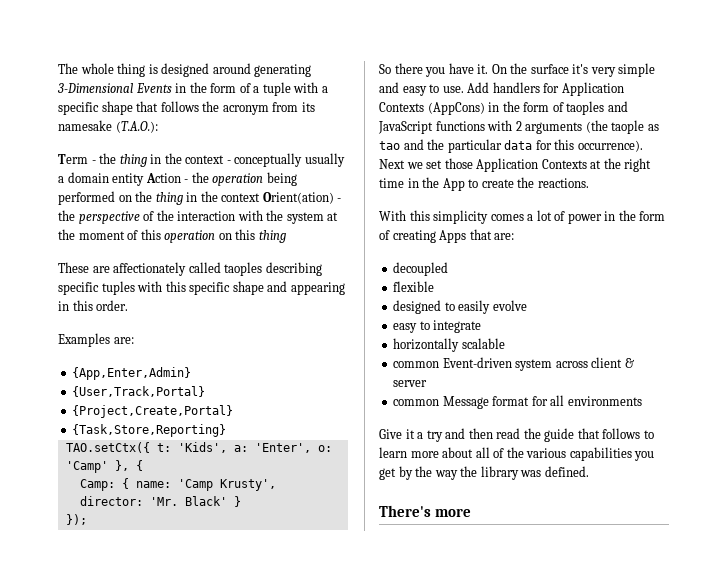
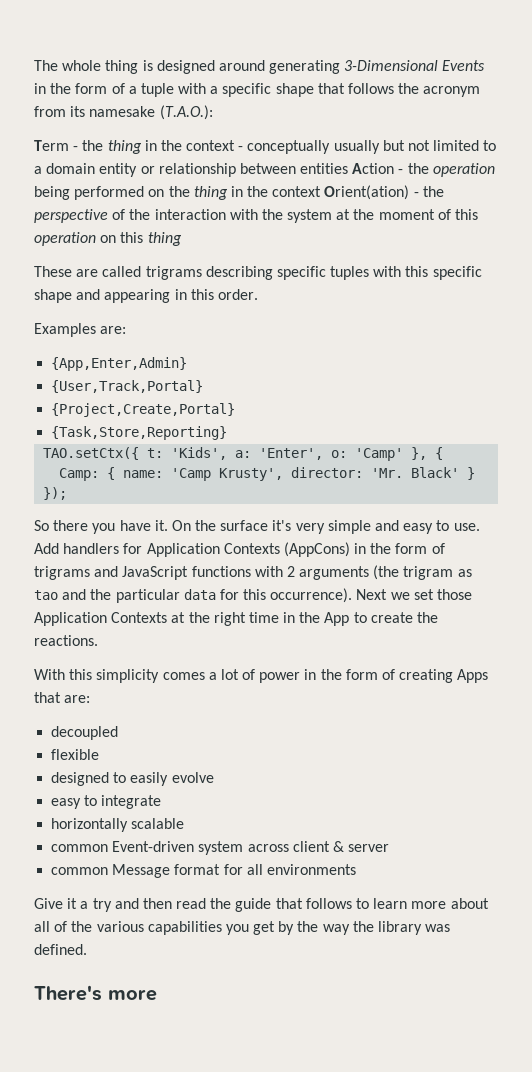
[58,172,145,186] a domain entity -> [382,140,497,151] [34,163,349,177] but not limited to a domain entity or relationship between entities
[113,262,263,276] affectionately called taoples -> [102,266,202,280] called trigrams
[566,101,605,115] taoples -> [34,566,90,580] trigrams
[611,120,645,134] taople -> [403,566,454,580] trigram

